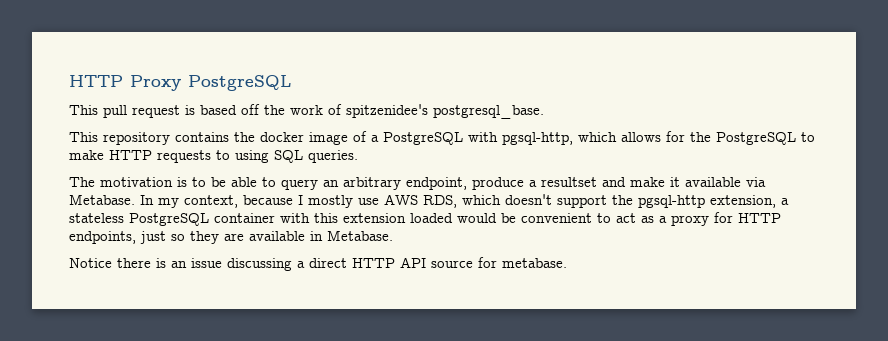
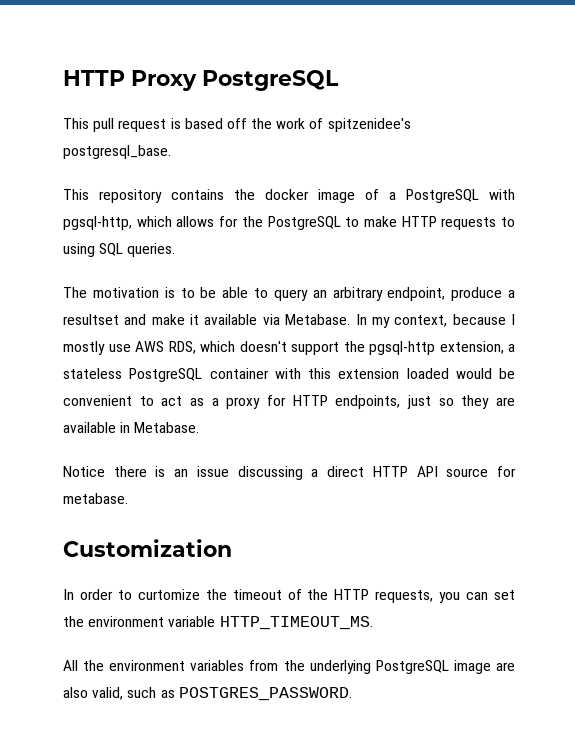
(567, 263) none -> [63,539,232,557] [63,589,515,603] [63,616,373,630] [63,660,515,674] [63,687,352,701] // Customization // In order to curtomize the timeout of the HTTP requests, you can set the environment variable HTTP_TIMEOUT_MS. // All the environment variables from the underlying PostgreSQL image are also valid, such as POSTGRES_PASSWORD.

